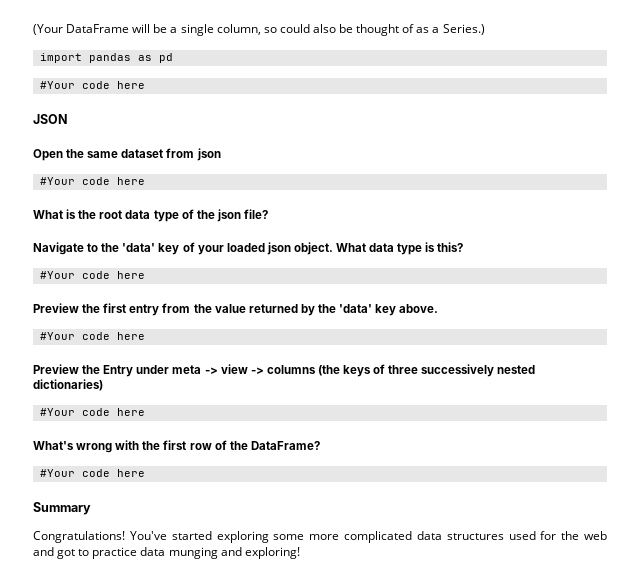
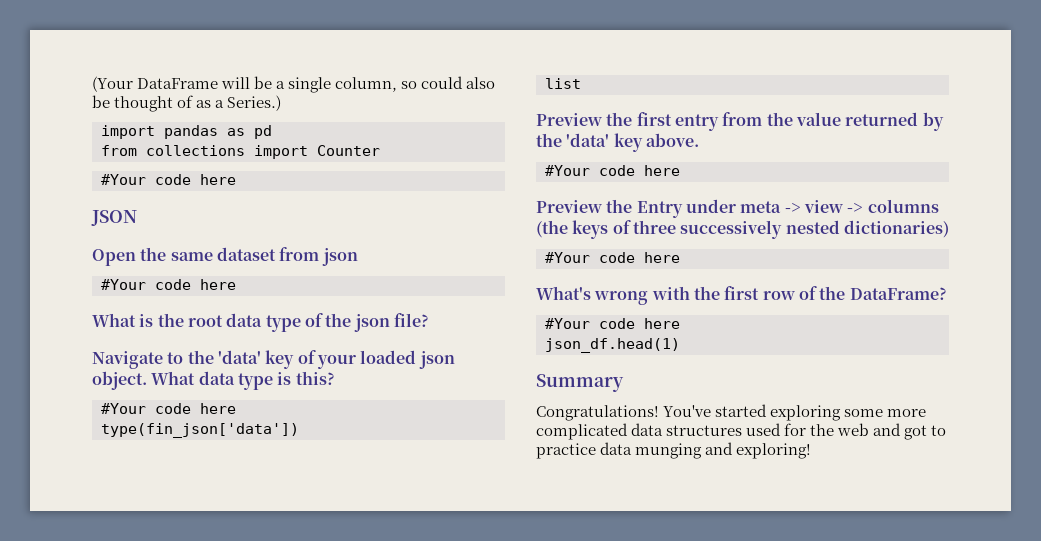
(173, 58) none -> [101,145,380,159] // from collections import Counter
(145, 275) none -> [101,423,299,438] [545,78,581,89] // type(fin_json['data']) // list
(145, 473) none -> [545,338,680,353] // json_df.head(1)

